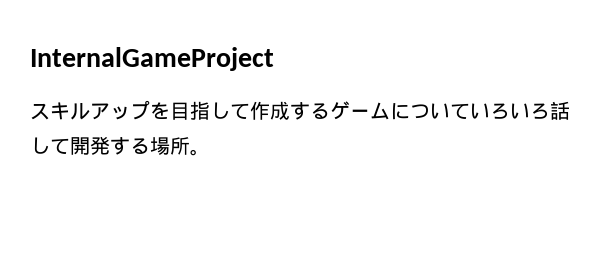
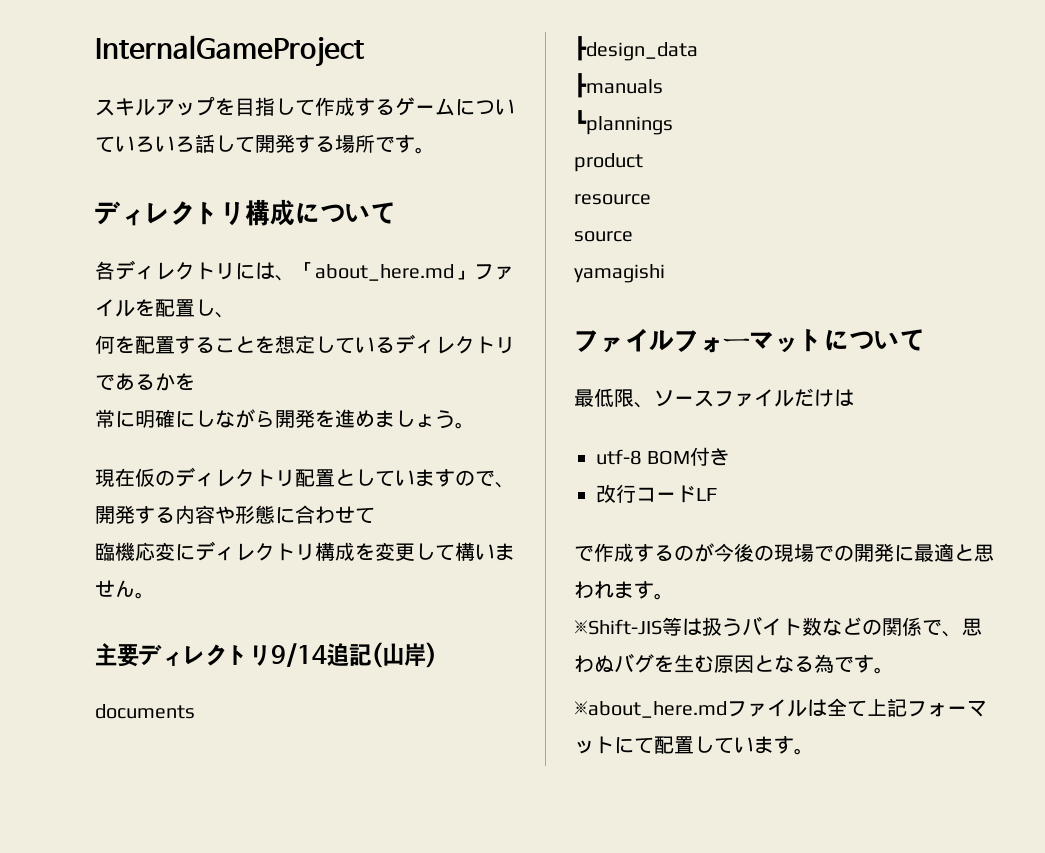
[190,149,210,156] 。 -> [375,135,435,154] [95,199,395,226] [95,260,514,281] [95,299,235,318] [95,334,515,354] [95,373,195,391] [95,409,475,429] [95,467,515,488] [95,505,375,524] [95,541,515,561] [95,580,155,599] [95,642,437,668] [95,704,195,719] [574,36,698,61] [574,73,663,98] [574,110,673,135] [574,153,643,172] [574,194,651,205] [574,231,633,242] [574,264,665,283] [574,328,924,353] [574,388,854,408] [596,447,731,466] [596,484,717,503] [574,543,994,562] [574,581,674,600] [574,616,982,637] [574,653,894,674] [574,698,987,718] [574,736,814,755] です。 // ディレクトリ構成について // 各ディレクトリには、「about_here.md」ファイルを配置し、 // 何を配置することを想定しているディレクトリであるかを // 常に明確にしながら開発を進めましょう。 // 現在仮のディレクトリ配置としていますので、開発する内容や形態に合わせて // 臨機応変にディレクトリ構成を変更して構いません。 // 主要ディレクトリ9/14追記(山岸) // documents // ┣design_data // ┣manuals // ┗plannings // product // resource // source // yamagishi // ファイルフォーマットについて // 最低限、ソースファイルだけは // utf-8 BOM付き // 改行コードLF // で作成するのが今後の現場での開発に最適と思われます。 // ※Shift-JIS等は扱うバイト数などの関係で、思わぬバグを生む原因となる為です。 // ※about_here.mdファイルは全て上記フォーマットにて配置しています。

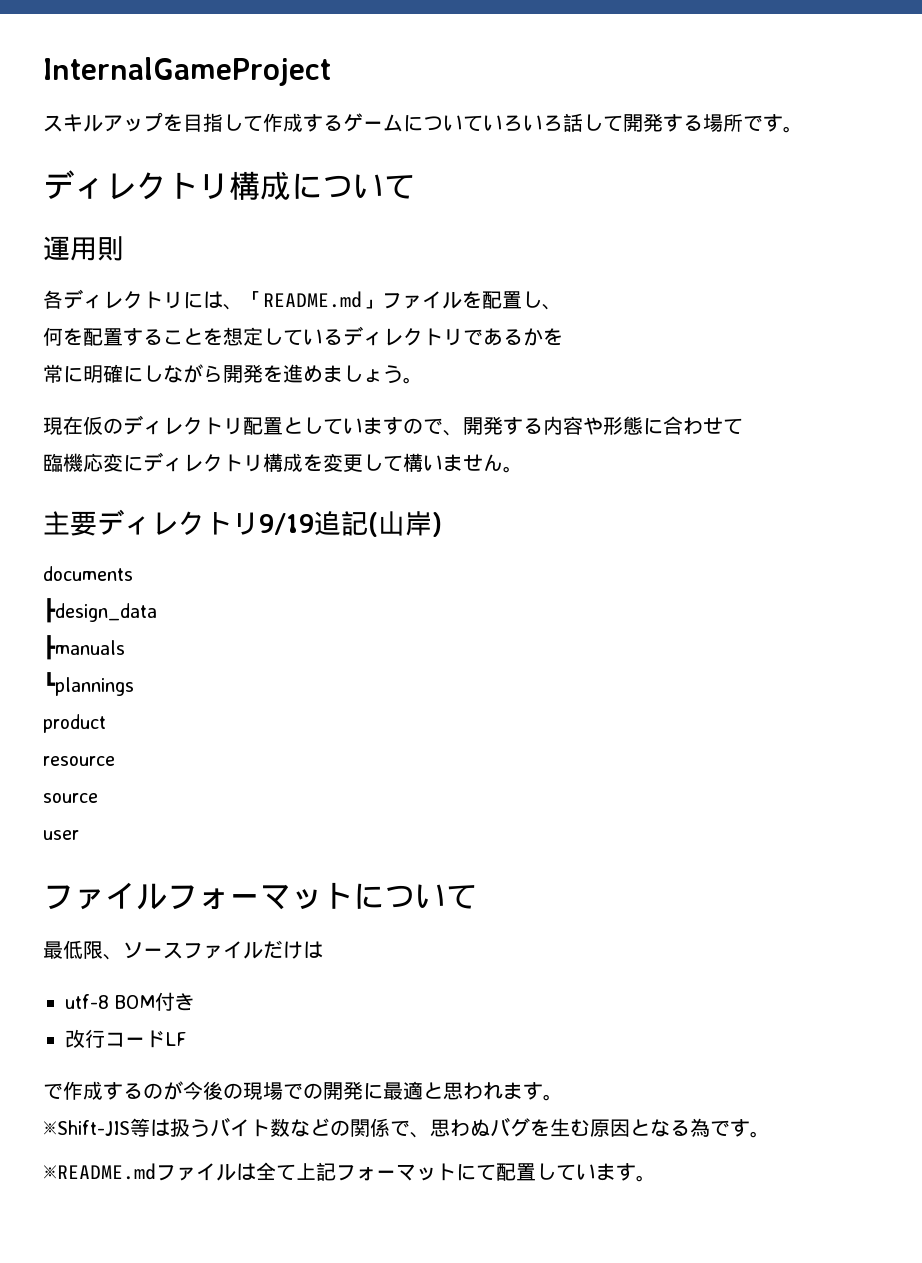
(395, 213) none -> [43,236,124,261] // 運用則
[315,264,454,281] about_here.md -> [263,291,362,308] README.md
[271,643,327,667] 9/14 -> [259,513,314,535] 9/19
[574,264,665,283] yamagishi -> [43,830,79,840] user
[574,701,727,718] ※about_here.md -> [43,1163,156,1180] ※README.md

